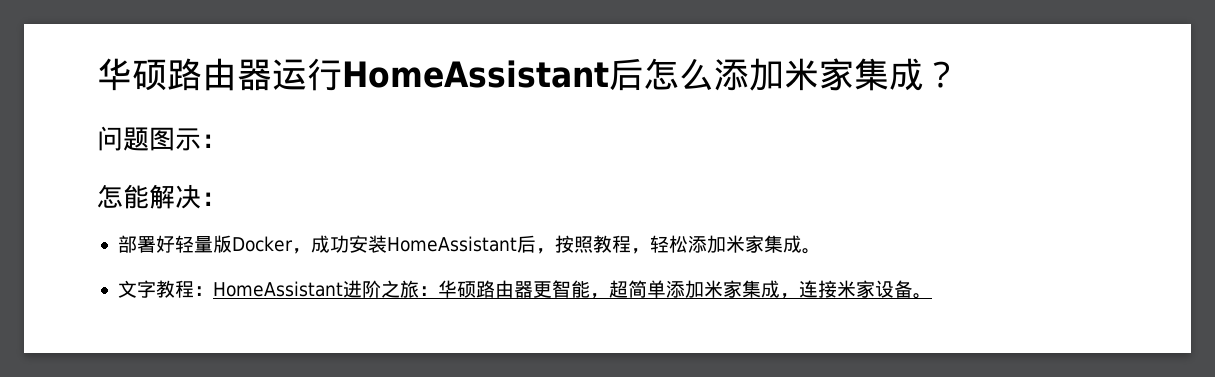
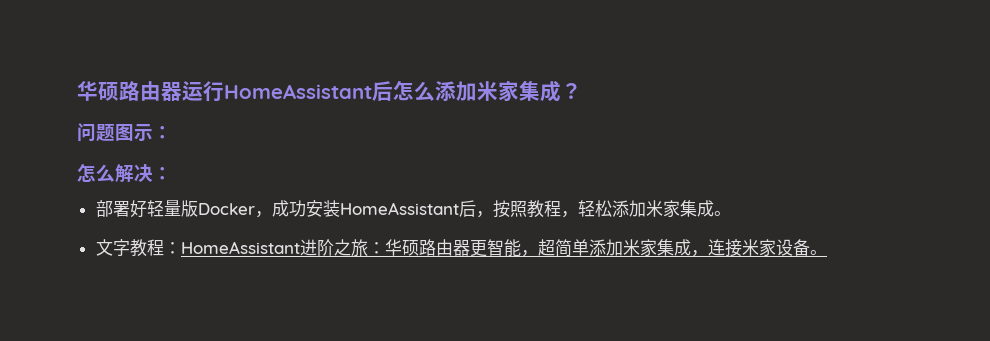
[123,184,149,209] 能 -> [96,164,115,182] 么

